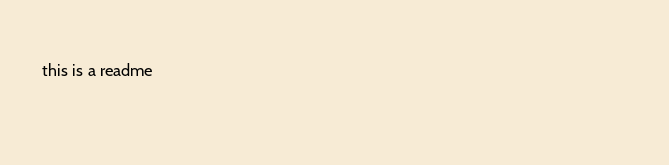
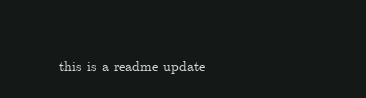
(153, 69) none -> [163,61,205,74] update

